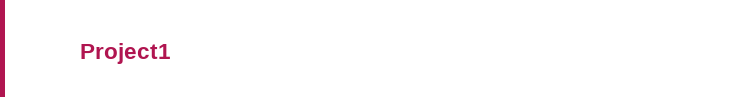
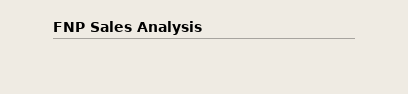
[80,43,171,64] Project1 -> [53,21,202,35] FNP Sales Analysis

